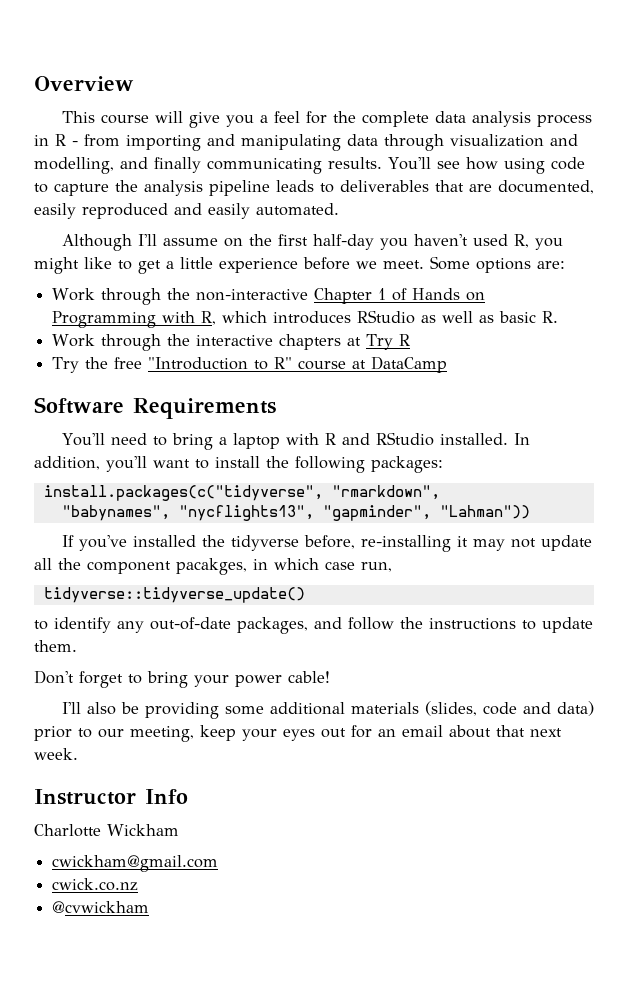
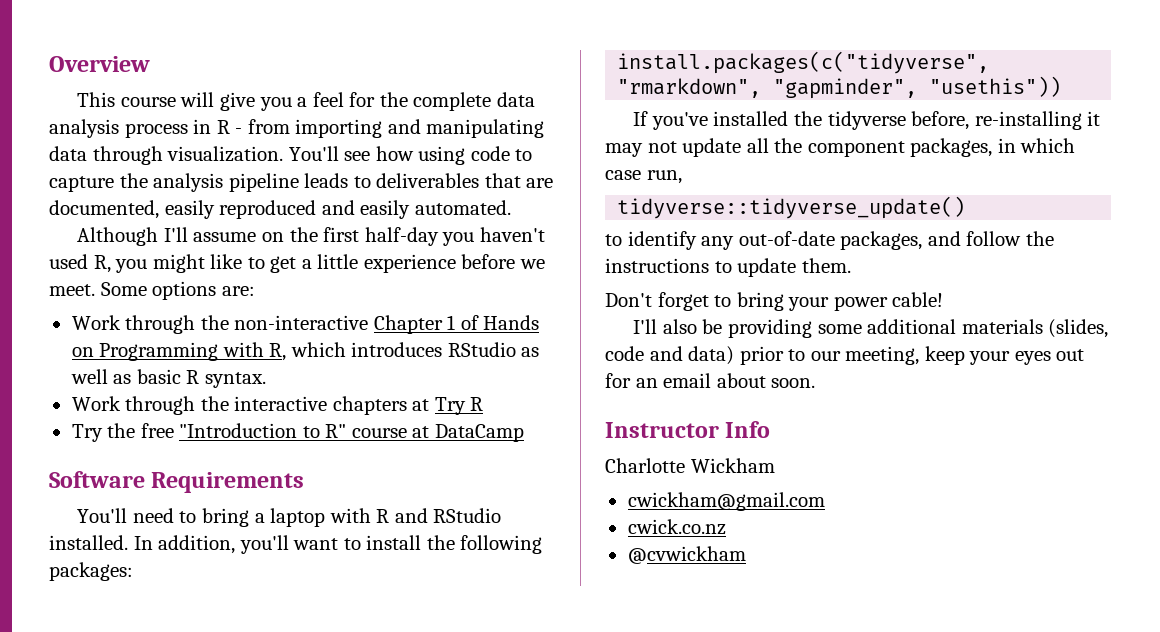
[450,134,578,147] [34,157,382,174] visualization and modelling, and finally communicating results. -> [167,146,284,162] visualization.
[542,311,559,323] R. -> [186,370,266,388] R syntax.
[61,505,530,521] // "babynames", "nycflights13", "gapminder", "Lahman")) -> [773,76,1062,99] "gapminder", "usethis"))
[176,558,247,575] pacakges, -> [910,138,993,157] packages,
[496,725,562,737] [34,748,78,760] that next week. -> [771,378,816,388] soon.

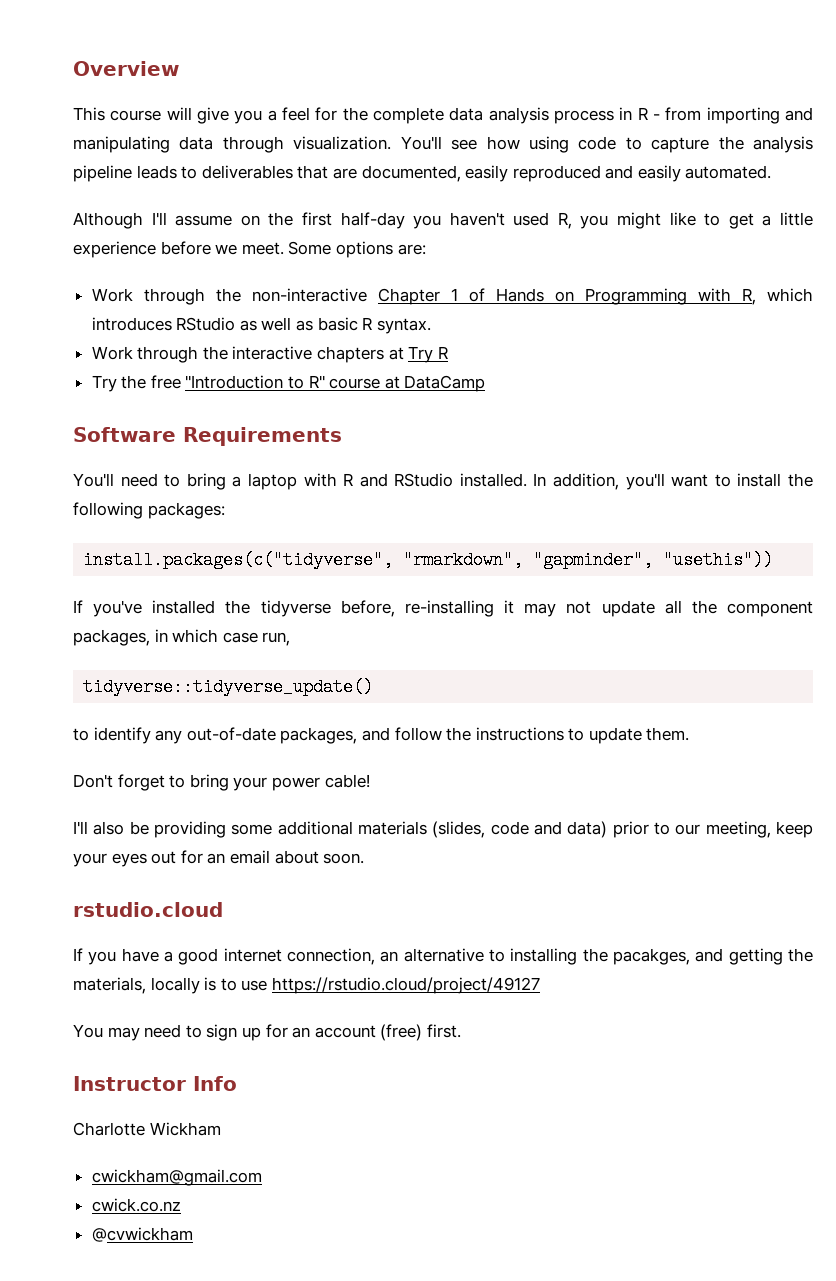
(816, 383) none -> [73,902,223,917] [73,948,813,965] [73,977,540,994] [73,1024,461,1041] // rstudio.cloud // If you have a good internet connection, an alternative to installing the pacakges, and getting the materials, locally is to use https://rstudio.cloud/project/49127 // You may need to sign up for an account (free) first.

